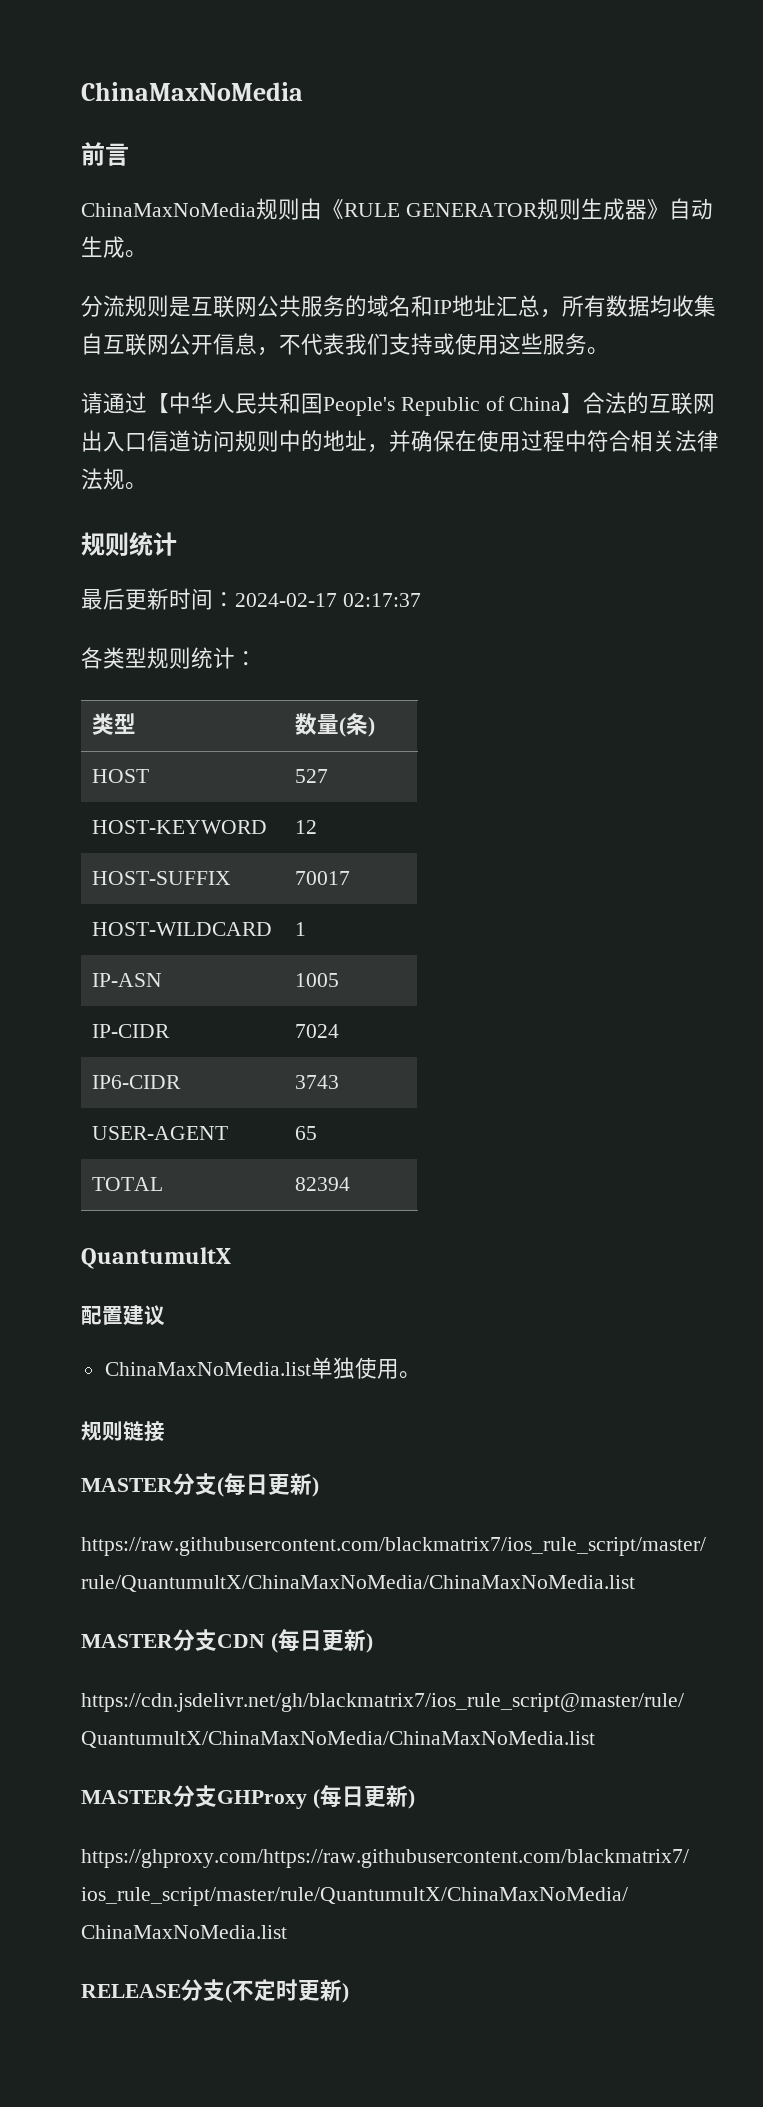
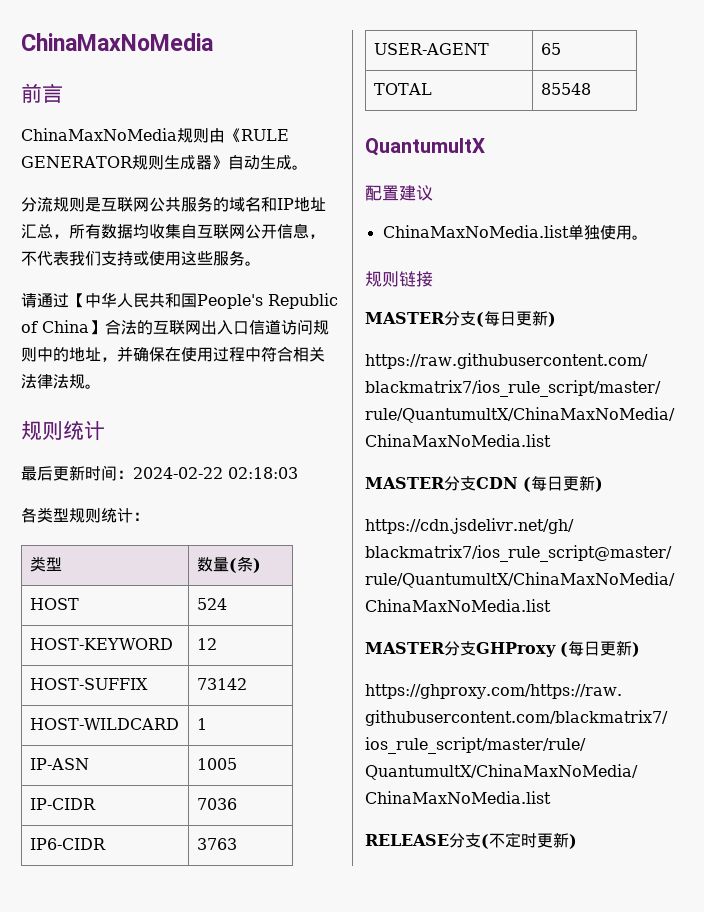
[235,593,421,607] 2024-02-17 02:17:37 -> [133,467,298,479] 2024-02-22 02:18:03
[295,769,329,783] 527 -> [196,598,227,610] 524
[295,871,351,885] 70017 -> [196,678,247,690] 73142
[295,1024,340,1038] 7024 -> [196,798,237,810] 7036
[295,1075,340,1089] 3743 -> [196,838,237,850] 3763
[295,1177,351,1191] 82394 -> [540,83,591,95] 85548

